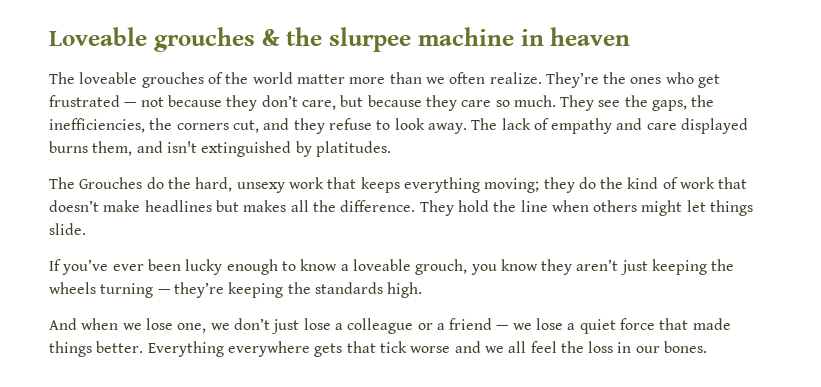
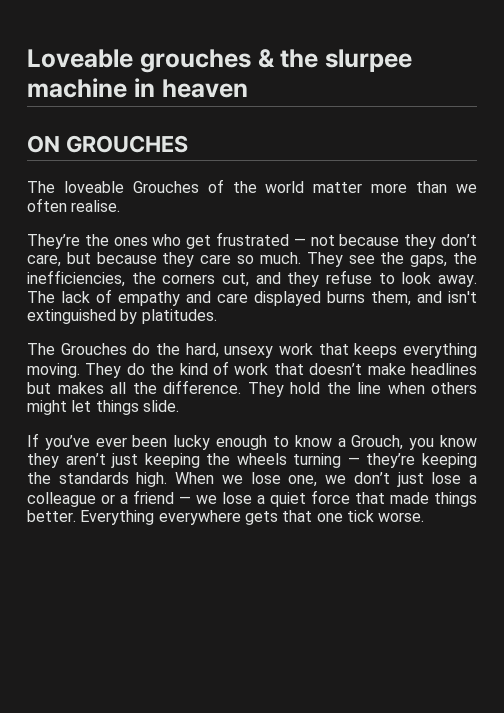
(631, 36) none -> [27,135,189,153] // ON GROUCHES
[141,72,204,88] grouches -> [132,181,199,193] Grouches
[489,72,542,84] realize. -> [71,200,121,212] realise. //
[484,177,575,193] moving; they -> [27,363,122,378] moving. They
[352,259,468,275] loveable grouch, -> [351,435,404,450] Grouch,
[49,318,119,330] // And when -> [175,472,215,484] When
[379,341,708,353] tick worse and we all feel the loss in our bones. -> [316,510,425,522] one tick worse.

